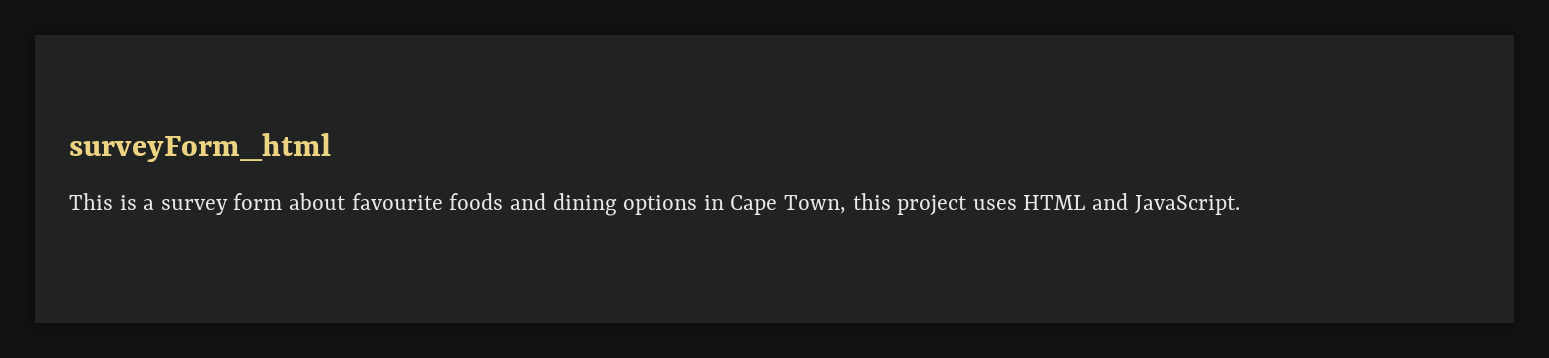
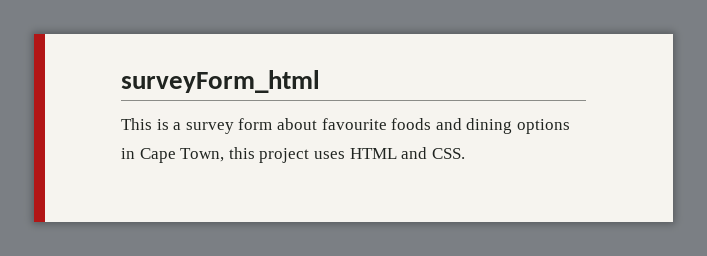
[1134,195,1240,215] JavaScript. -> [431,148,465,159] CSS.

